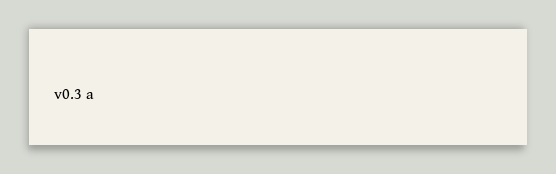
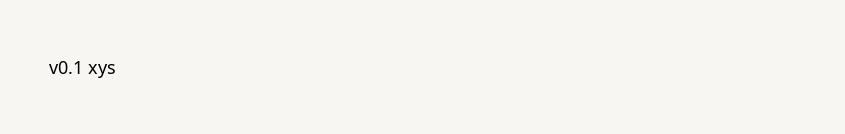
[54,89,95,99] v0.3 a -> [49,61,116,78] v0.1 xys

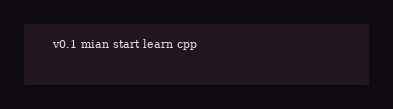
[88,64,116,78] xys -> [81,39,197,50] mian start learn cpp

